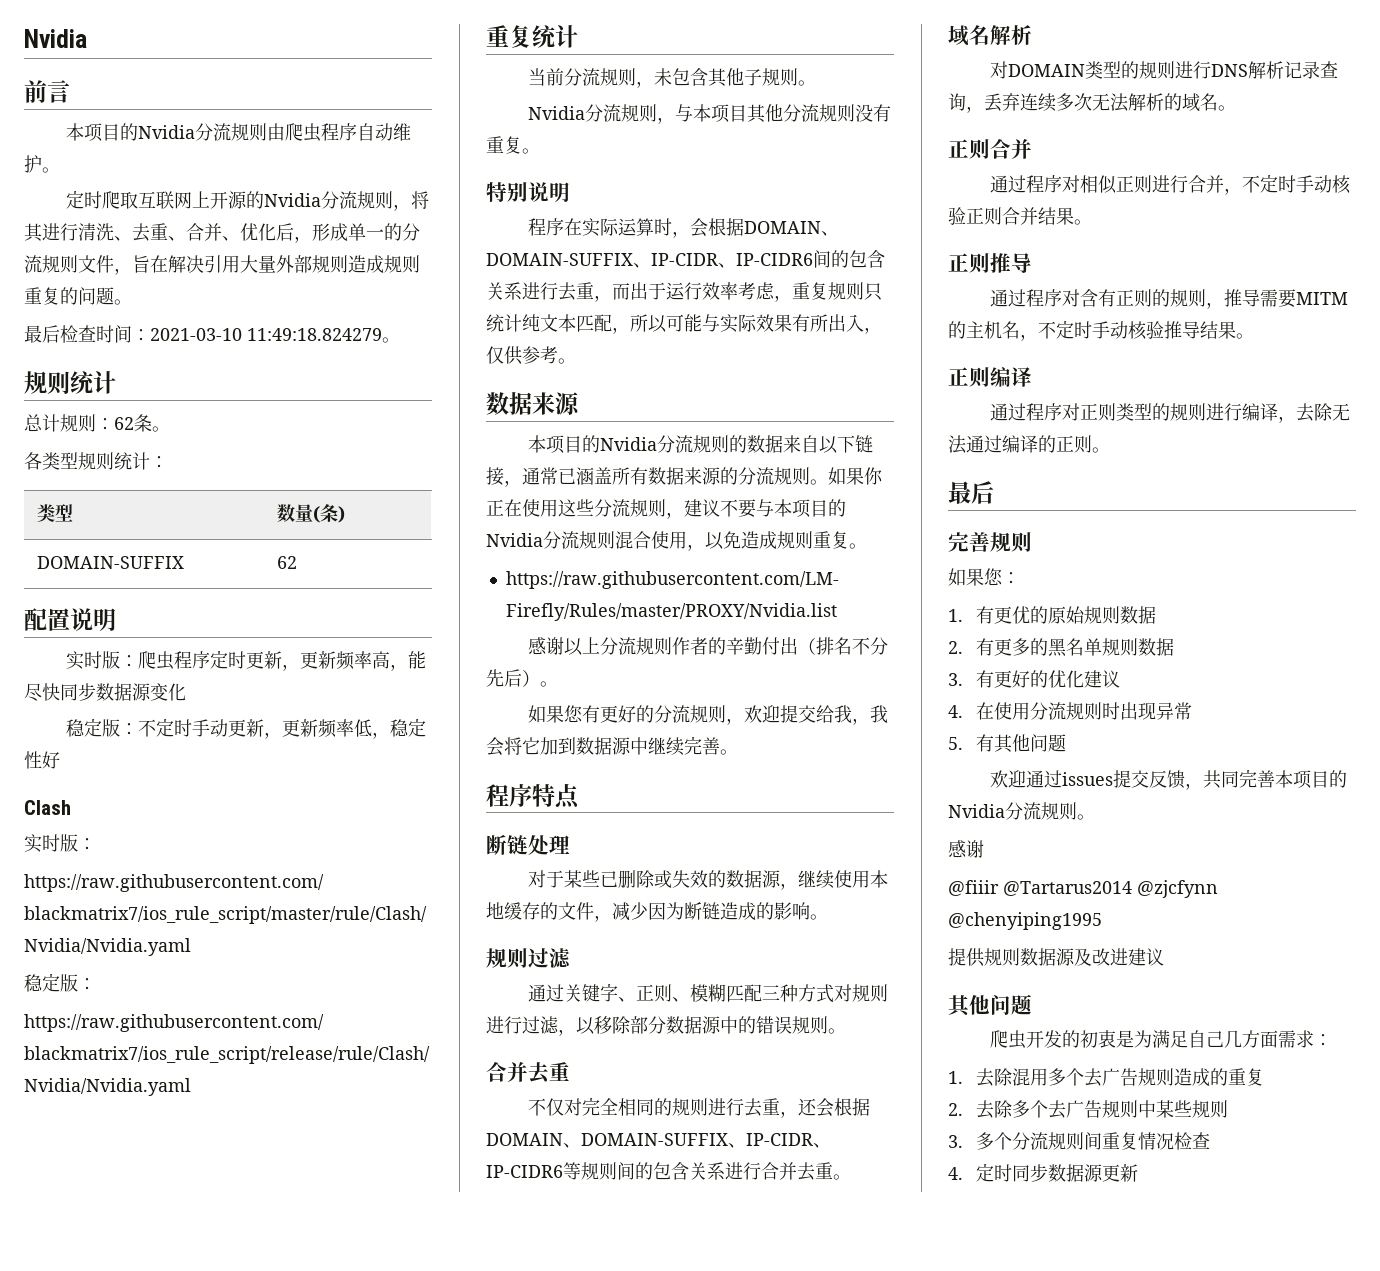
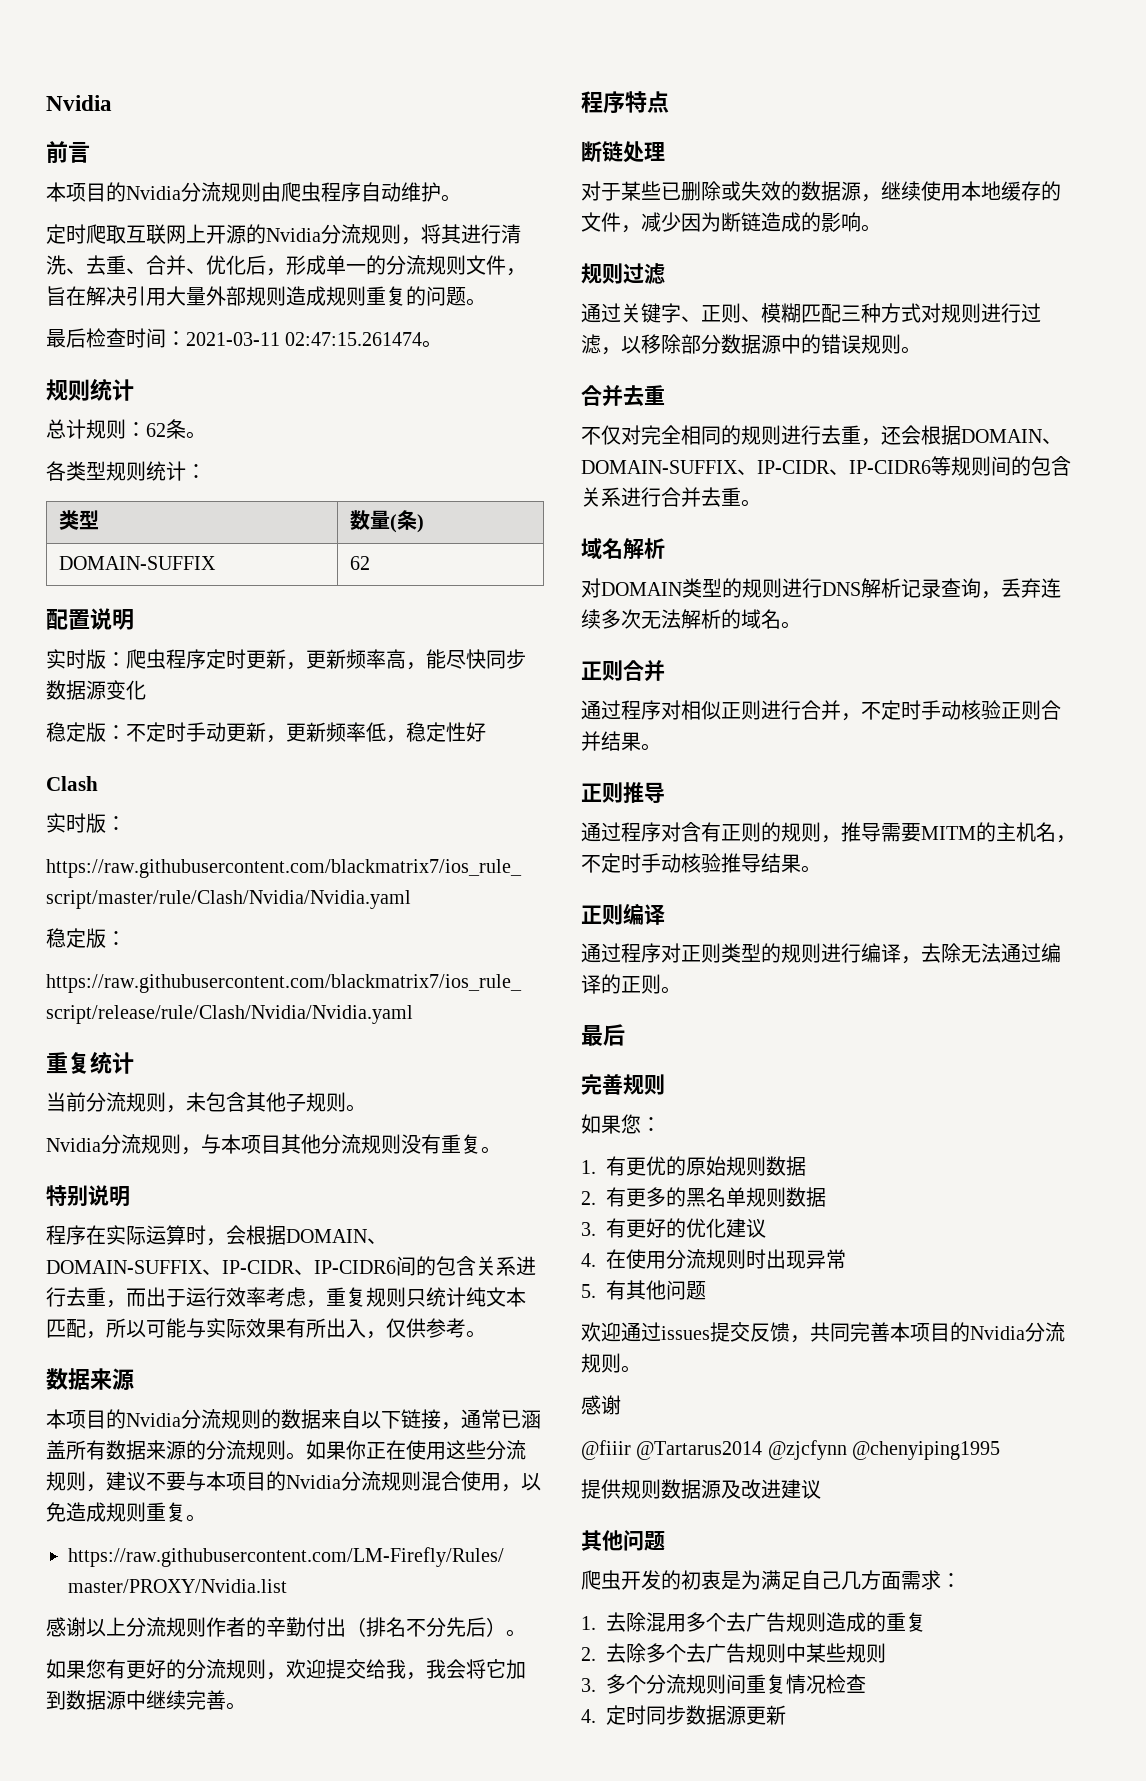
[150,328,382,341] 2021-03-10 11:49:18.824279 -> [186,332,423,346] 2021-03-11 02:47:15.261474

